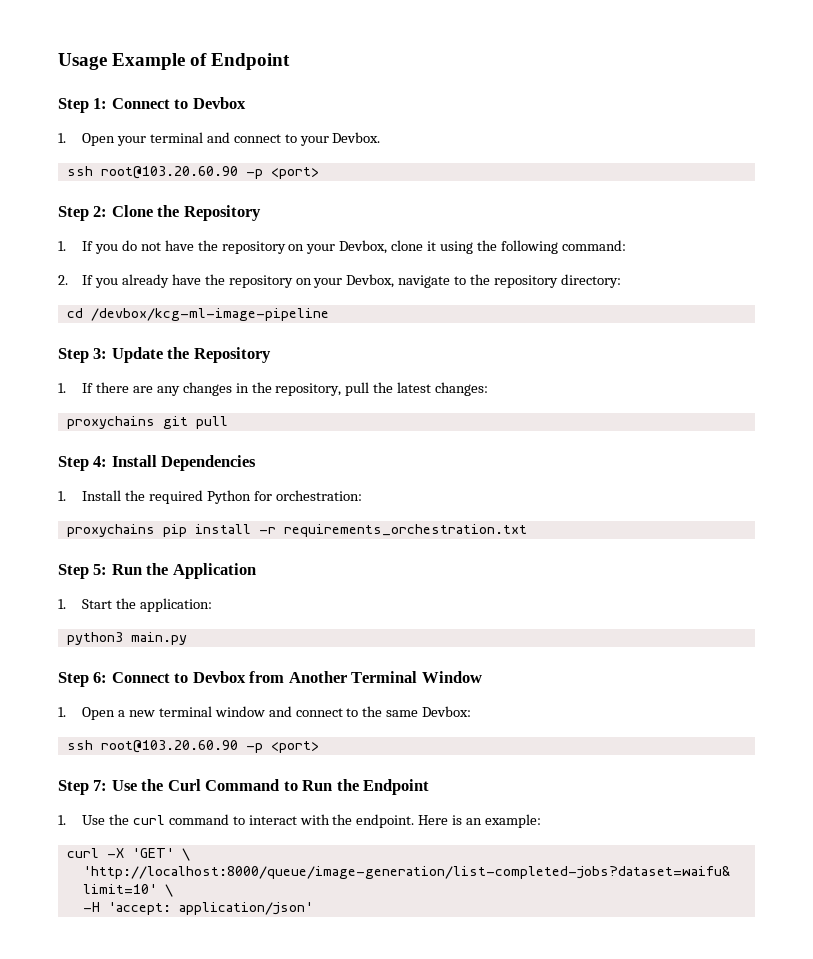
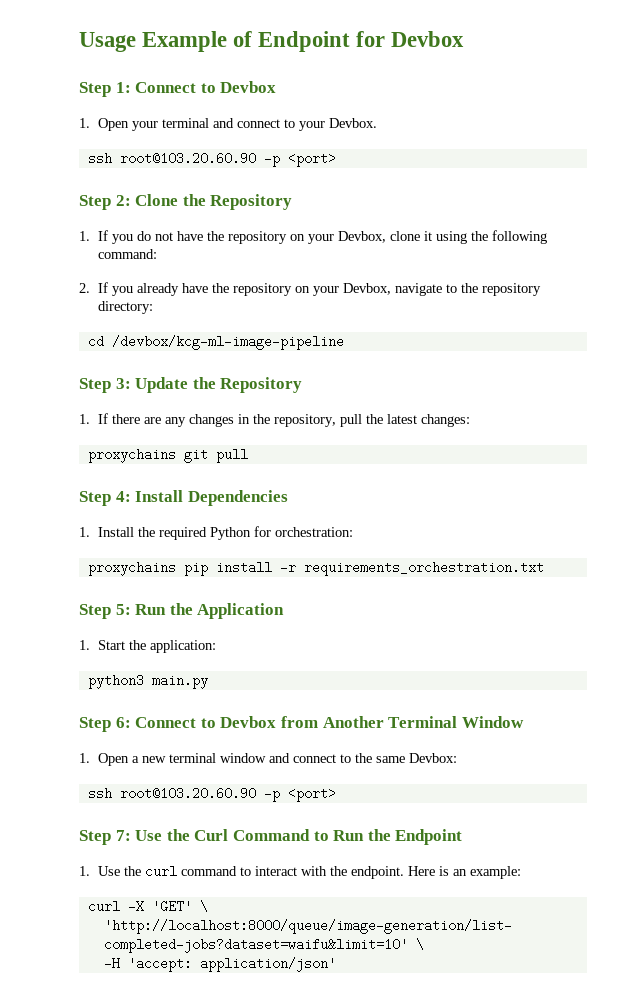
(291, 61) none -> [356,31,465,47] for Devbox

